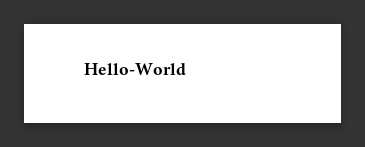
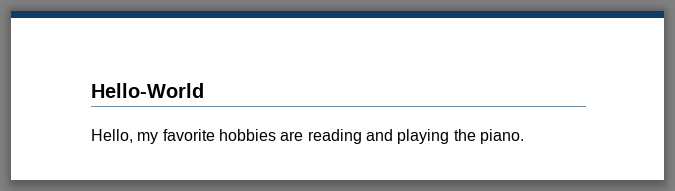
(186, 69) none -> [91,129,524,144] // Hello, my favorite hobbies are reading and playing the piano.

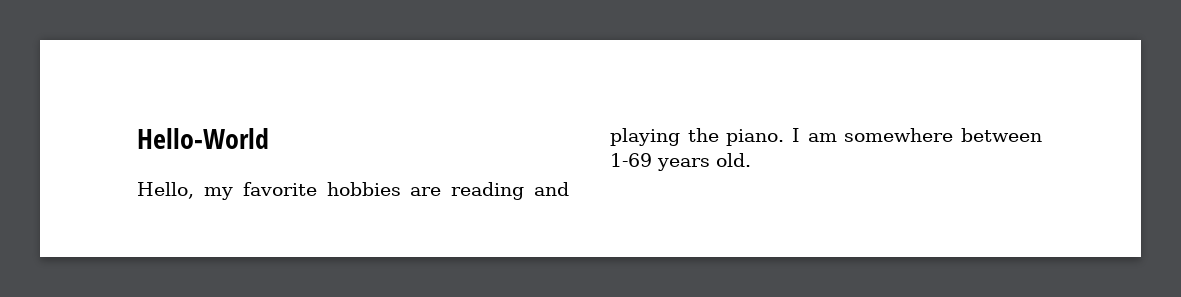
(524, 136) none -> [792,128,1042,142] [610,153,751,171] I am somewhere between 1-69 years old.

